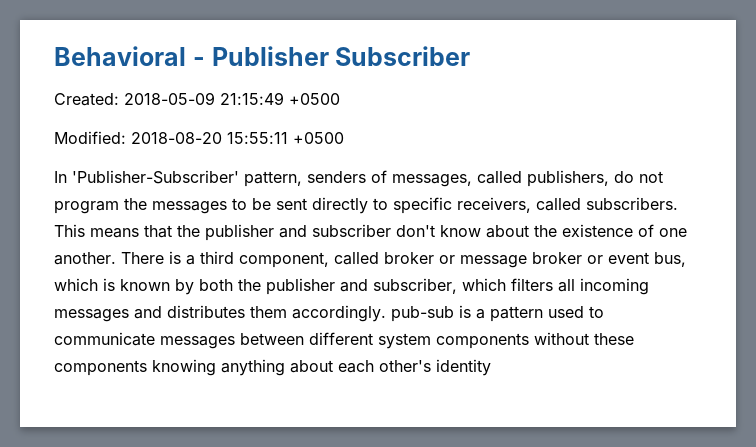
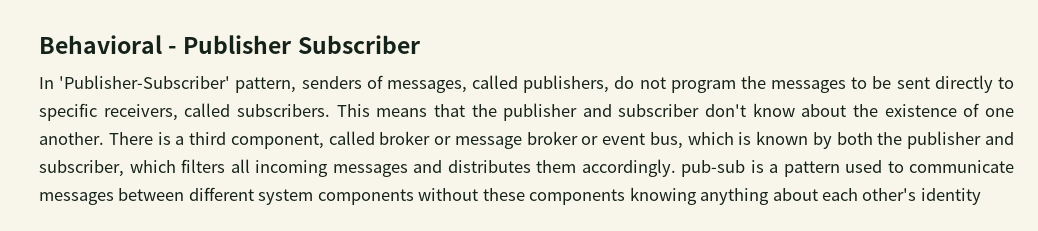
[54,92,340,106] [54,131,344,144] // Created: 2018-05-09 21:15:49 +0500 // Modified: 2018-08-20 15:55:11 +0500 -> (421, 44) none

